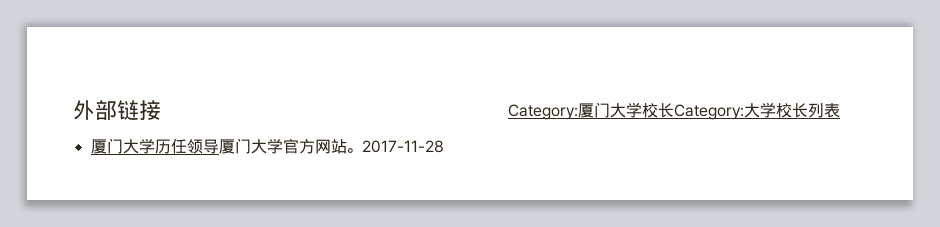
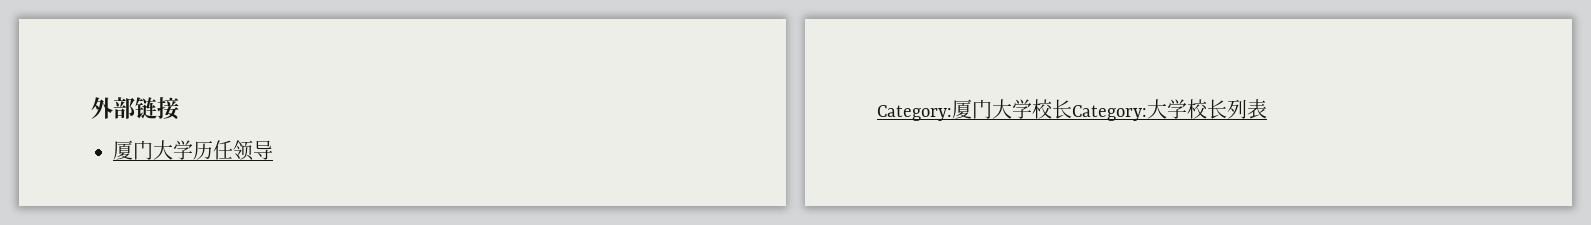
[218,138,444,154] 厦门大学官方网站。2017-11-28 -> (273, 150) none

